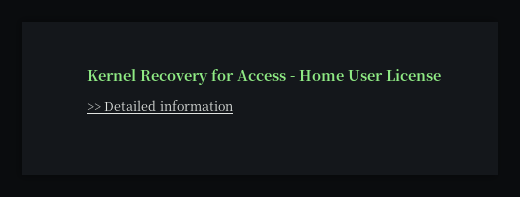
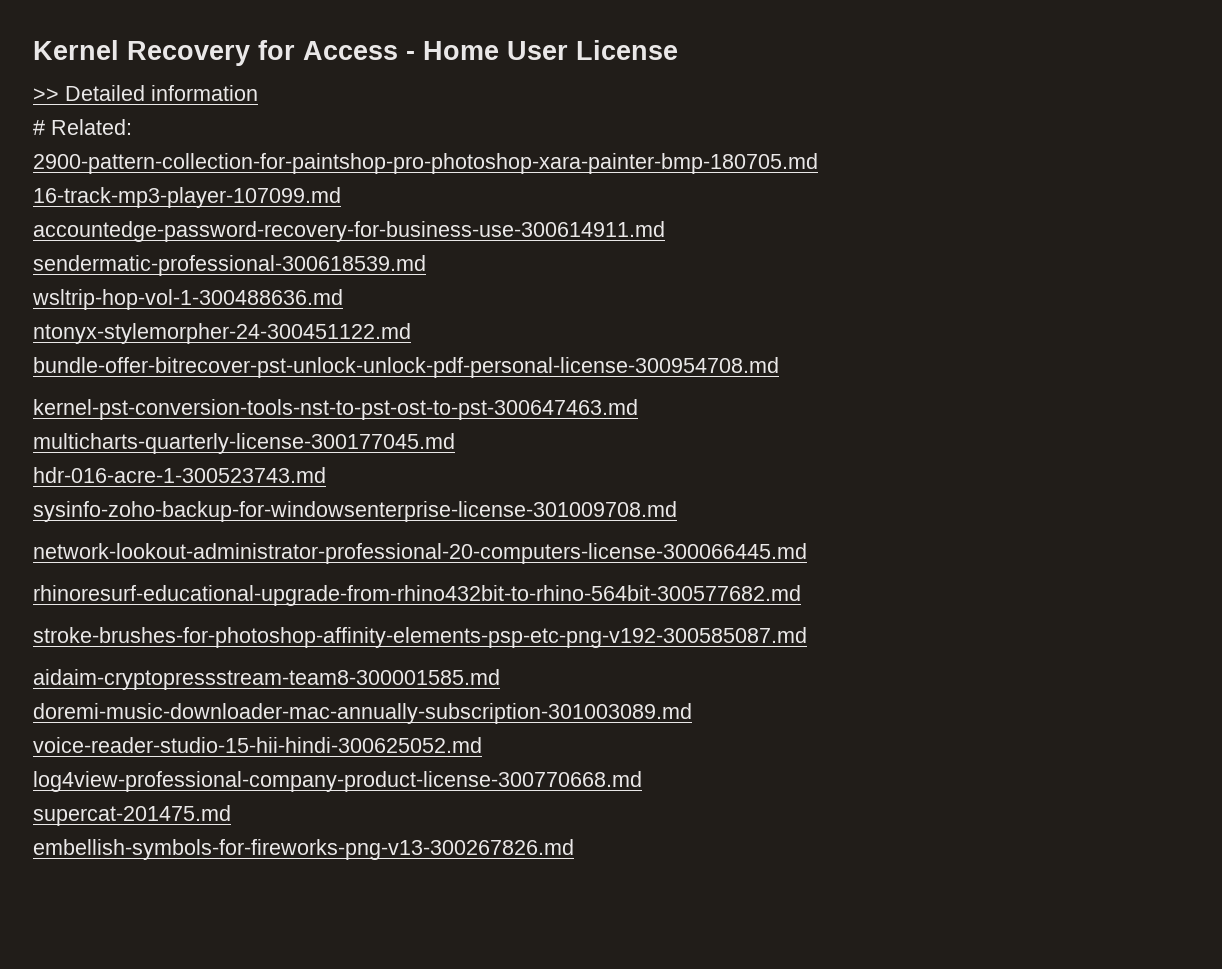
(233, 105) none -> [33,119,132,135] [33,153,818,174] [33,187,341,208] [33,221,665,242] [33,255,426,276] [32,289,343,310] [33,323,411,344] [33,357,779,378] [33,399,638,420] [33,433,455,454] [33,467,326,483] [33,501,677,522] [33,543,807,564] [33,585,801,606] [33,627,807,648] [33,669,500,690] [33,703,692,724] [33,737,482,753] [33,771,642,792] [33,805,231,826] [33,839,574,860] // # Related: // 2900-pattern-collection-for-paintshop-pro-photoshop-xara-painter-bmp-180705.md // 16-track-mp3-player-107099.md // accountedge-password-recovery-for-business-use-300614911.md // sendermatic-professional-300618539.md // wsltrip-hop-vol-1-300488636.md // ntonyx-stylemorpher-24-300451122.md // bundle-offer-bitrecover-pst-unlock-unlock-pdf-personal-license-300954708.md // kernel-pst-conversion-tools-nst-to-pst-ost-to-pst-300647463.md // multicharts-quarterly-license-300177045.md // hdr-016-acre-1-300523743.md // sysinfo-zoho-backup-for-windowsenterprise-license-301009708.md // network-lookout-administrator-professional-20-computers-license-300066445.md // rhinoresurf-educational-upgrade-from-rhino432bit-to-rhino-564bit-300577682.md // stroke-brushes-for-photoshop-affinity-elements-psp-etc-png-v192-300585087.md // aidaim-cryptopressstream-team8-300001585.md // doremi-music-downloader-mac-annually-subscription-301003089.md // voice-reader-studio-15-hii-hindi-300625052.md // log4view-professional-company-product-license-300770668.md // supercat-201475.md // embellish-symbols-for-fireworks-png-v13-300267826.md

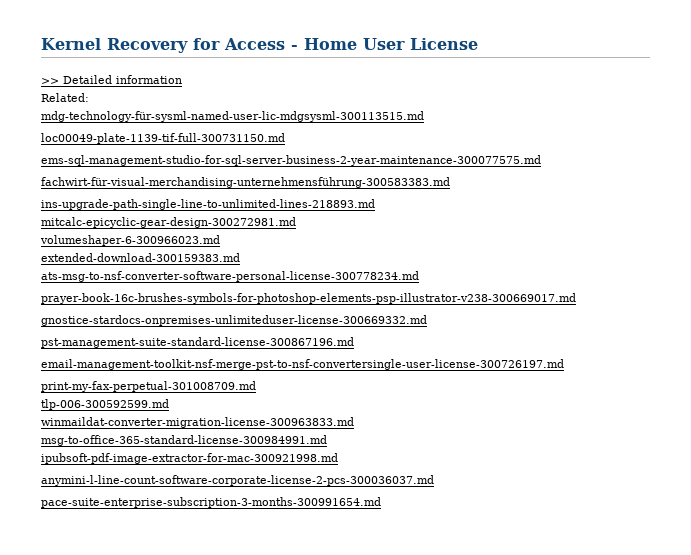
[33,120,45,135] # -> (182, 79) none
[33,153,818,174] [33,187,341,208] [33,221,665,242] [33,255,426,276] [32,289,343,310] [33,323,411,344] [33,357,779,378] [33,399,638,420] [33,433,455,454] [33,467,326,483] [33,501,677,522] [33,543,807,564] [33,585,801,606] [33,627,807,648] [33,669,500,690] [33,703,692,724] [33,737,482,753] [33,771,642,792] [33,805,231,826] [33,839,574,860] 2900-pattern-collection-for-paintshop-pro-photoshop-xara-painter-bmp-180705.md // 16-track-mp3-player-107099.md // accountedge-password-recovery-for-business-use-300614911.md // sendermatic-professional-300618539.md // wsltrip-hop-vol-1-300488636.md // ntonyx-stylemorpher-24-300451122.md // bundle-offer-bitrecover-pst-unlock-unlock-pdf-personal-license-300954708.md // kernel-pst-conversion-tools-nst-to-pst-ost-to-pst-300647463.md // multicharts-quarterly-license-300177045.md // hdr-016-acre-1-300523743.md // sysinfo-zoho-backup-for-windowsenterprise-license-301009708.md // network-lookout-administrator-professional-20-computers-license-300066445.md // rhinoresurf-educational-upgrade-from-rhino432bit-to-rhino-564bit-300577682.md // stroke-brushes-for-photoshop-affinity-elements-psp-etc-png-v192-300585087.md // aidaim-cryptopressstream-team8-300001585.md // doremi-music-downloader-mac-annually-subscription-301003089.md // voice-reader-studio-15-hii-hindi-300625052.md // log4view-professional-company-product-license-300770668.md // supercat-201475.md // embellish-symbols-for-fireworks-png-v13-300267826.md -> [41,111,424,122] [41,133,285,144] [41,155,541,166] [41,177,450,188] [41,199,375,210] [41,217,296,228] [40,235,220,246] [41,253,240,262] [41,271,419,282] [41,293,576,304] [41,315,427,326] [41,337,354,348] [41,359,564,370] [41,381,256,392] [41,399,169,410] [41,417,354,428] [41,435,327,446] [41,453,338,464] [41,475,434,486] [41,497,381,508] mdg-technology-für-sysml-named-user-lic-mdgsysml-300113515.md // loc00049-plate-1139-tif-full-300731150.md // ems-sql-management-studio-for-sql-server-business-2-year-maintenance-300077575.md // fachwirt-für-visual-merchandising-unternehmensführung-300583383.md // ins-upgrade-path-single-line-to-unlimited-lines-218893.md // mitcalc-epicyclic-gear-design-300272981.md // volumeshaper-6-300966023.md // extended-download-300159383.md // ats-msg-to-nsf-converter-software-personal-license-300778234.md // prayer-book-16c-brushes-symbols-for-photoshop-elements-psp-illustrator-v238-300669017.md // gnostice-stardocs-onpremises-unlimiteduser-license-300669332.md // pst-management-suite-standard-license-300867196.md // email-management-toolkit-nsf-merge-pst-to-nsf-convertersingle-user-license-300726197.md // print-my-fax-perpetual-301008709.md // tlp-006-300592599.md // winmaildat-converter-migration-license-300963833.md // msg-to-office-365-standard-license-300984991.md // ipubsoft-pdf-image-extractor-for-mac-300921998.md // anymini-l-line-count-software-corporate-license-2-pcs-300036037.md // pace-suite-enterprise-subscription-3-months-300991654.md

